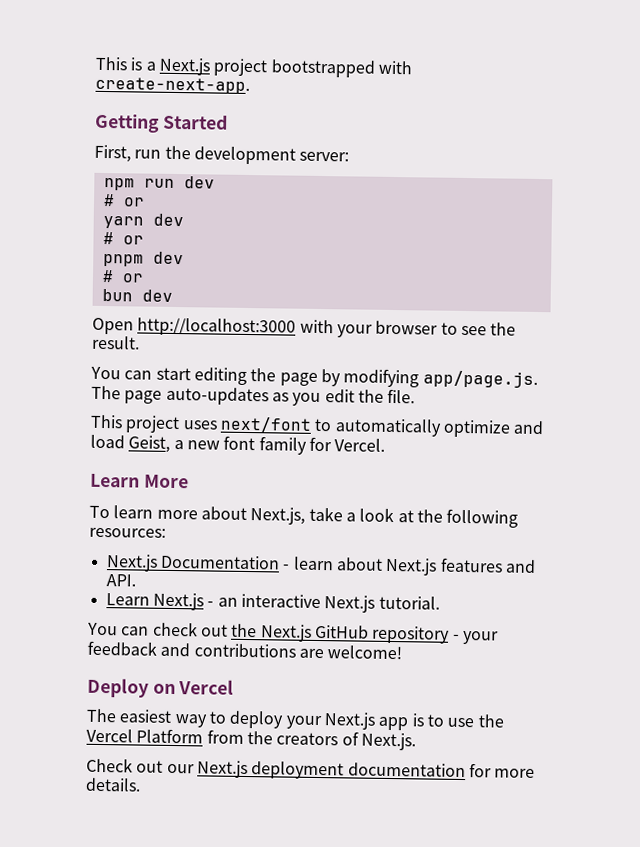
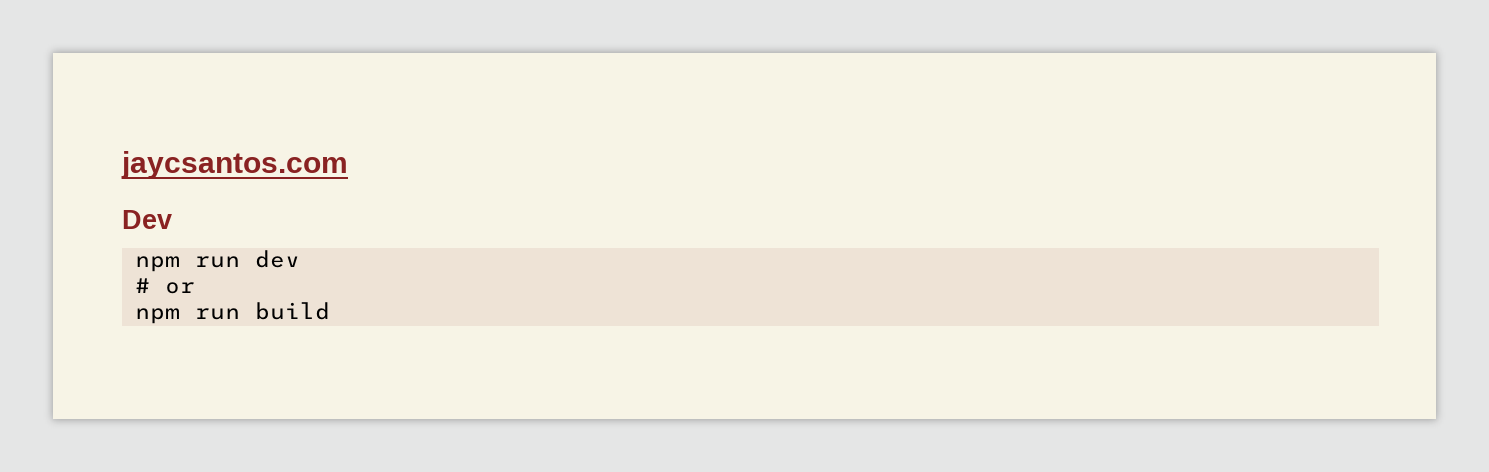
[95,56,413,78] [95,76,250,94] [94,113,228,133] [94,144,350,165] This is a Next.js project bootstrapped with create-next-app. // Getting Started // First, run the development server: -> [121,151,348,179] [122,210,172,229] jaycsantos.com // Dev
[102,213,184,229] [102,231,144,245] [102,251,184,267] [101,269,144,283] [101,288,173,302] [92,317,517,338] [92,335,140,350] [90,366,538,388] [91,385,416,407] [90,414,545,438] [90,434,386,455] [90,473,189,489] [89,505,519,528] [89,527,166,538] [105,554,536,576] [105,574,136,587] [105,592,440,613] [87,621,499,645] [87,640,403,660] [87,677,235,698] [86,708,505,731] [86,728,416,751] [86,757,536,780] [85,777,141,792] yarn dev // # or // pnpm dev // # or // bun dev // Open http://localhost:3000 with your browser to see the result. // You can start editing the page by modifying app/page.js. The page auto-updates as you edit the file. // This project uses next/font to automatically optimize and load Geist, a new font family for Vercel. // Learn More // To learn more about Next.js, take a look at the following resources: // Next.js Documentation - learn about Next.js features and API. // Learn Next.js - an interactive Next.js tutorial. // You can check out the Next.js GitHub repository - your feedback and contributions are welcome! // Deploy on Vercel // The easiest way to deploy your Next.js app is to use the Vercel Platform from the creators of Next.js. // Check out our Next.js deployment documentation for more details. -> [134,302,330,324] npm run build

